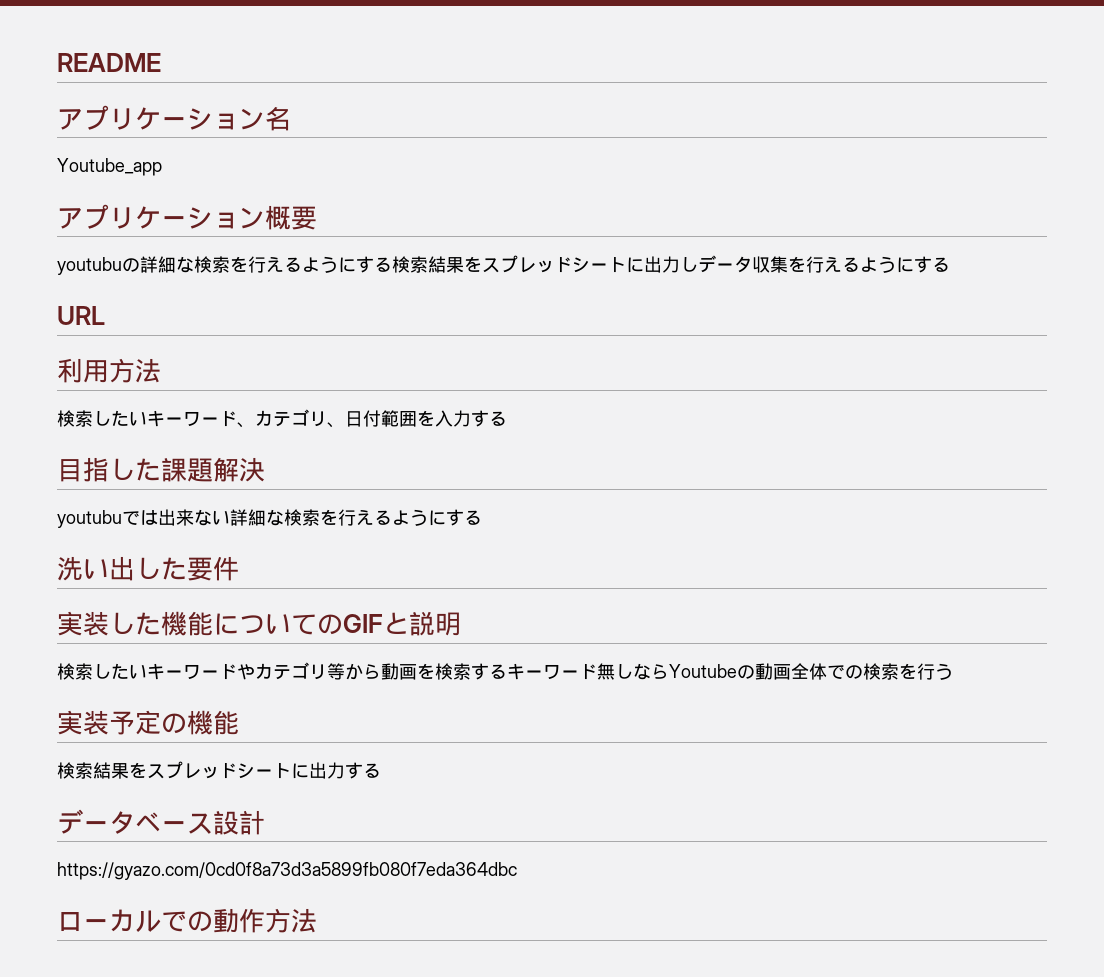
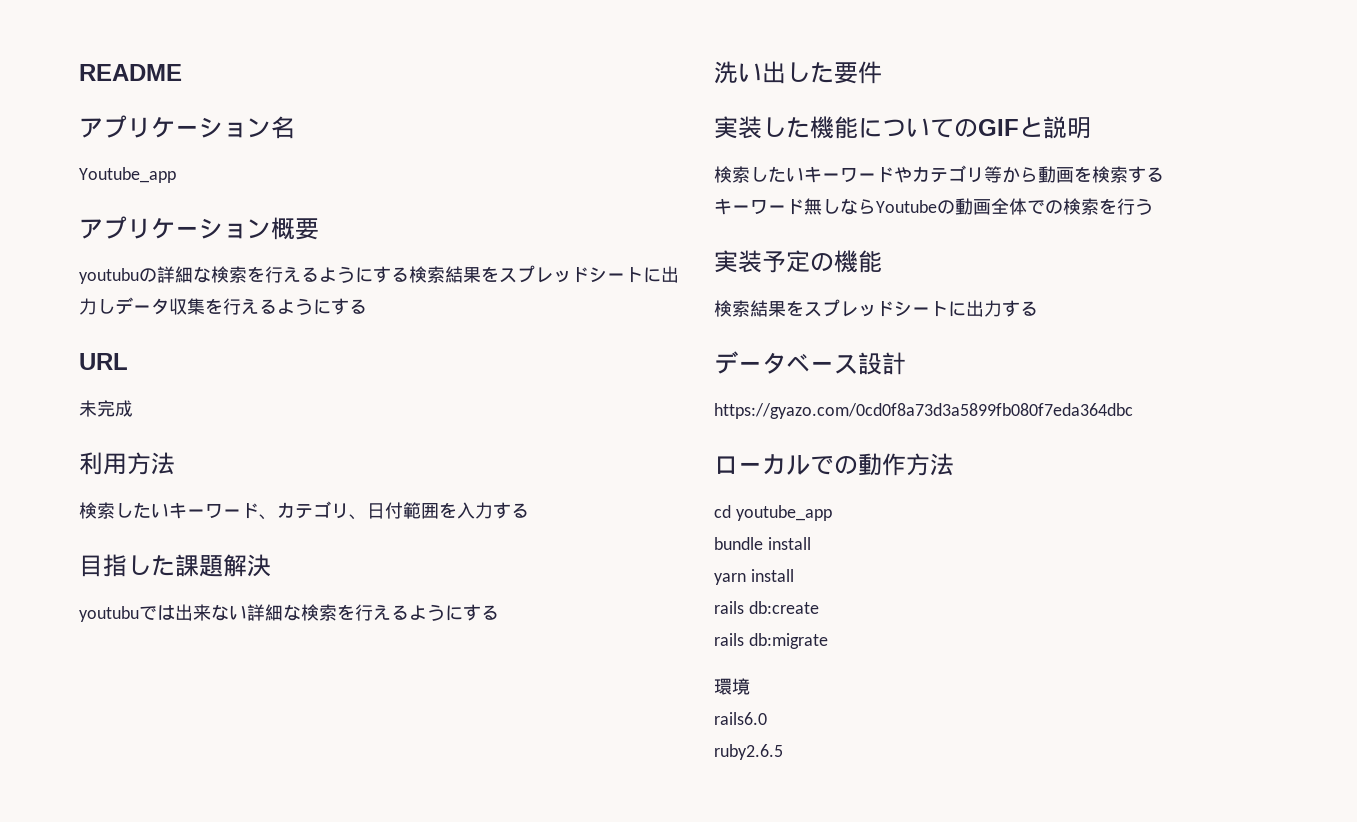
(105, 315) none -> [79,400,133,417] // 未完成
(507, 671) none -> (1164, 174) //
(317, 920) none -> [714,505,832,521] [714,537,811,550] [714,569,794,585] [714,601,819,614] [714,633,828,649] [714,678,750,695] [714,712,767,725] [714,744,783,760] // cd youtube_app // bundle install // yarn install // rails db:create // rails db:migrate // 環境 // rails6.0 // ruby2.6.5

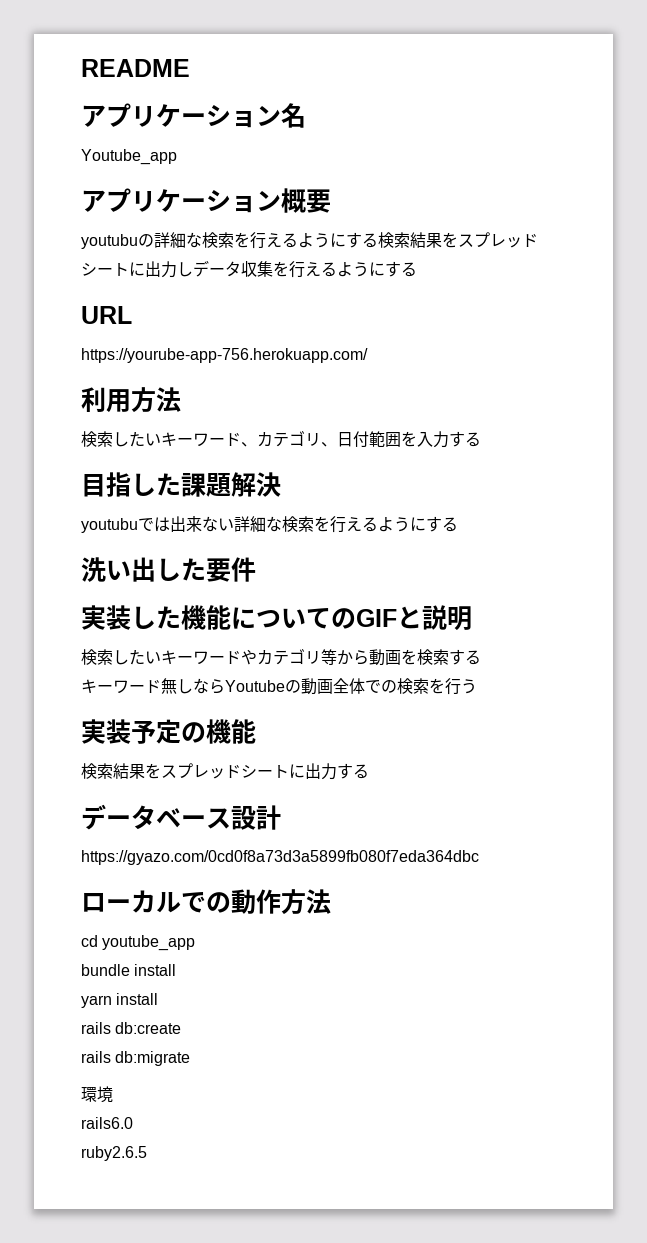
[79,400,133,417] 未完成 -> [81,348,368,363] https://yourube-app-756.herokuapp.com/

